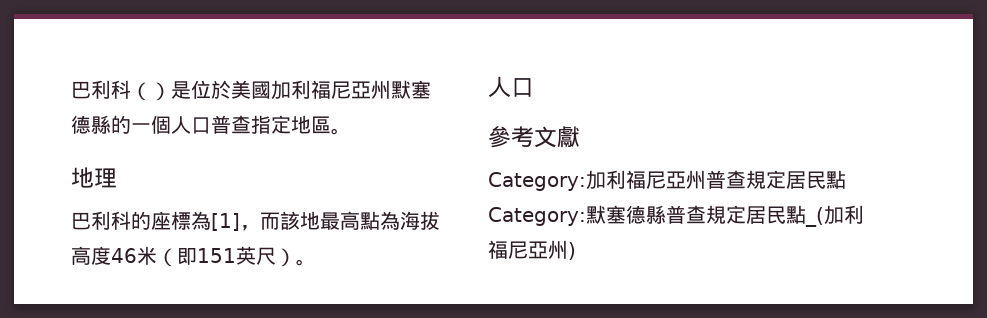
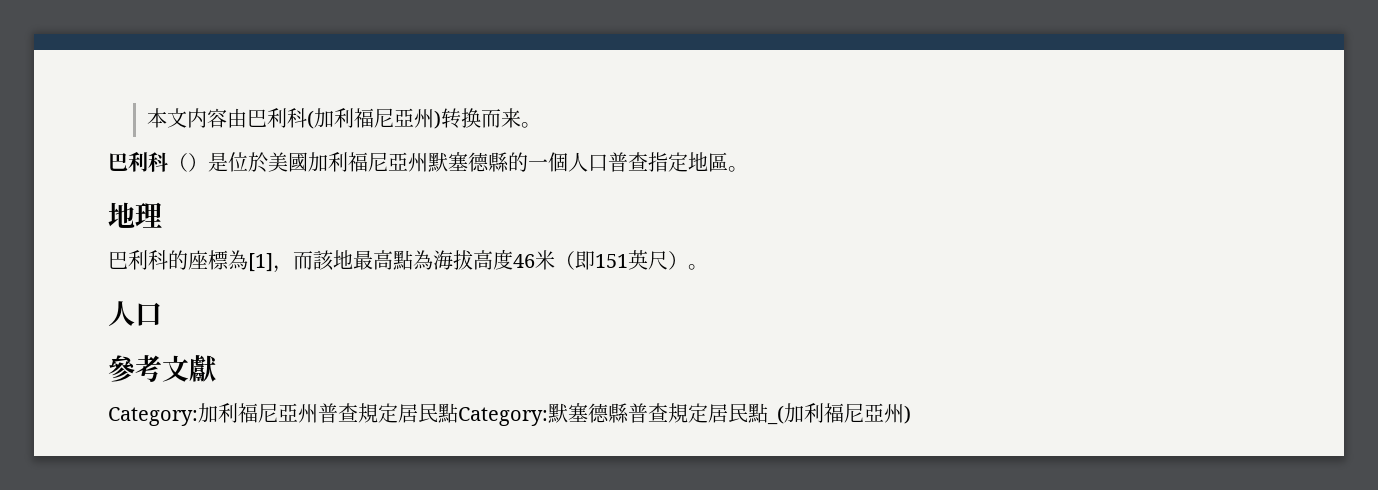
(71, 90) none -> [147,108,542,129] 本文内容由巴利科(加利福尼亞州)转换而来。 //

